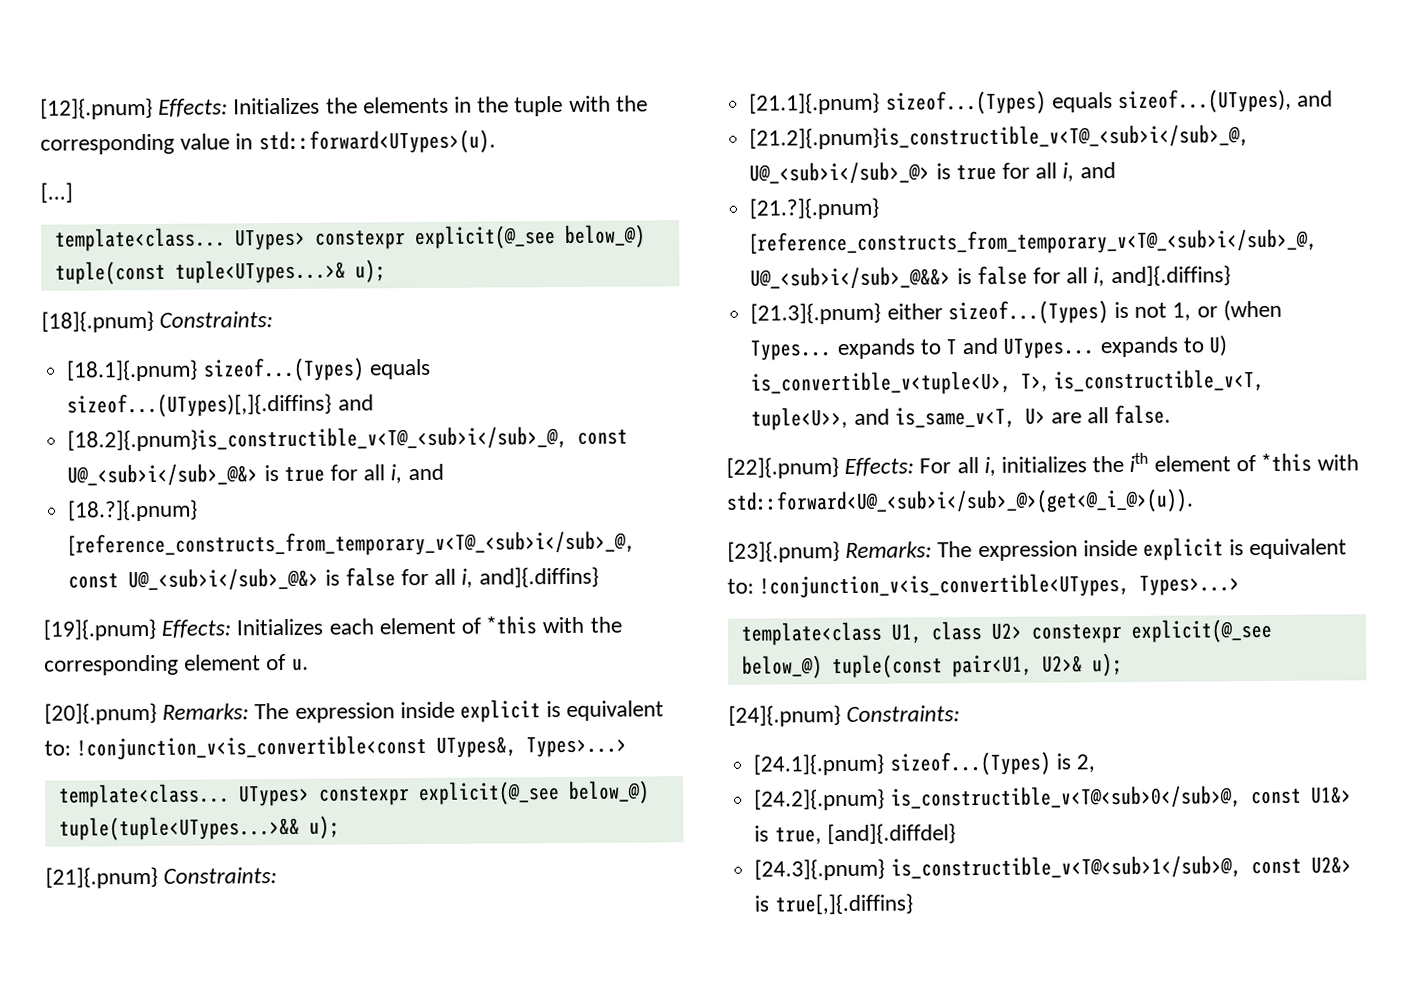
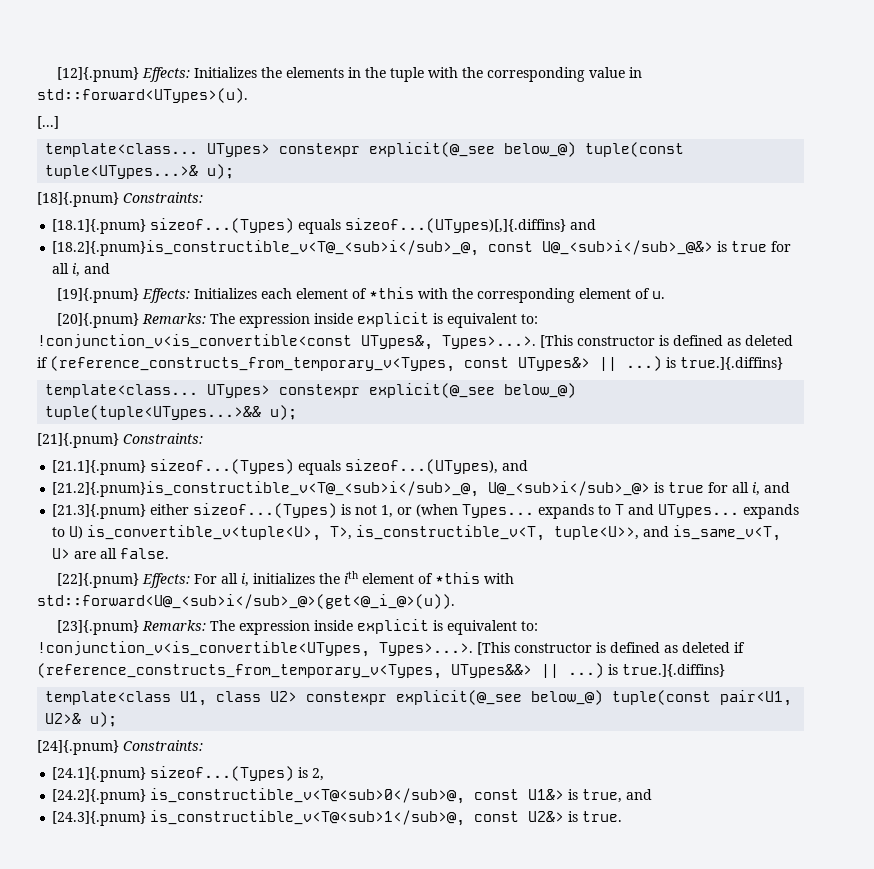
[67,499,199,522] [68,530,637,558] [68,566,599,592] // [18.?]{.pnum} [reference_constructs_from_temporary_v<T@_<sub>i</sub>_@, const U@_<sub>i</sub>_@&> is false for all i, and]{.diffins} -> (111, 268) none
[526,735,628,758] Types>...> -> [442,335,793,349] [37,356,783,372] Types>...>. [This constructor is defined as deleted if (reference_constructs_from_temporary_v<Types, const UTypes&> || ...) is true.]{.diffins}
[749,197,880,220] [750,228,1319,256] [750,265,1231,290] // [21.?]{.pnum} [reference_constructs_from_temporary_v<T@_<sub>i</sub>_@, U@_<sub>i</sub>_@&&> is false for all i, and]{.diffins} -> (791, 487) none
[1139,574,1241,596] Types>...> -> [379,642,745,656] [37,663,725,679] Types>...>. [This constructor is defined as deleted if (reference_constructs_from_temporary_v<Types, UTypes&&> || ...) is true.]{.diffins}
[826,823,956,845] [and]{.diffdel} -> [626,789,653,800] and
[774,893,913,915] true[,]{.diffins} -> [582,811,623,822] true.

